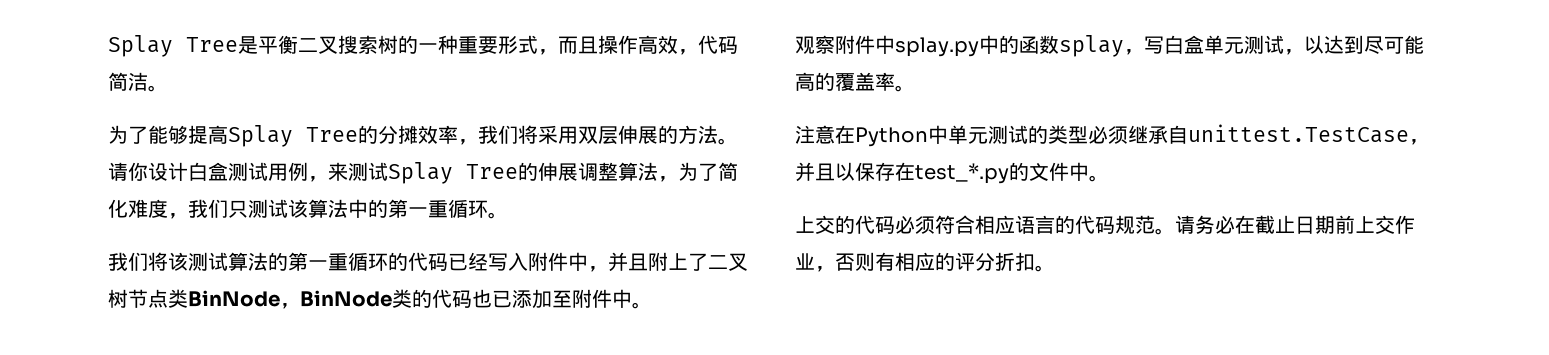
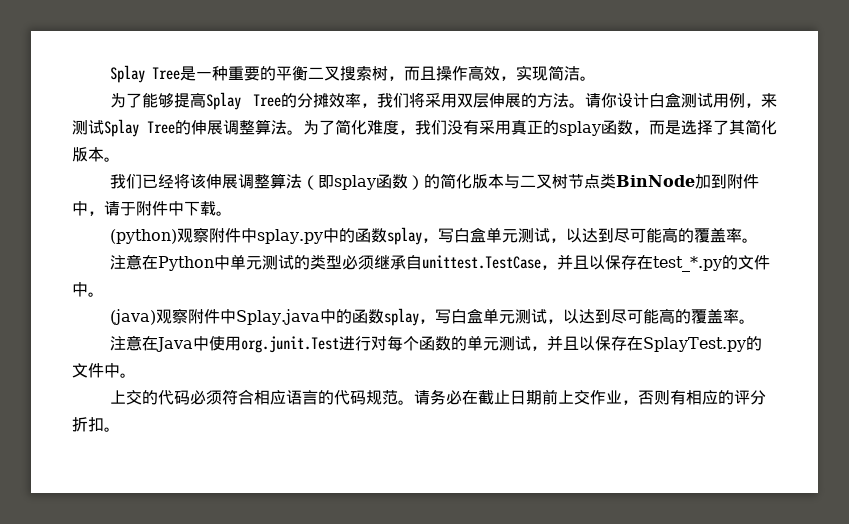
(258, 45) none -> [196,66,277,81] 一种重要的
[398,35,538,54] 的一种重要形式 -> (389, 73) none
[698,35,738,54] 代码 -> [516,65,549,81] 实现
[658,176,678,182] ， -> [287,130,303,135] 。
[228,199,508,219] [108,252,748,272] [108,289,652,309] 只测试该算法中的第一重循环。 // 我们将该测试算法的第一重循环的代码已经写入附件中，并且附上了二叉树节点类BinNode，BinNode类的代码也已添加至附件中。 // -> [447,119,777,136] [72,147,120,162] [110,173,760,190] [72,201,232,216] [110,229,178,244] 没有采用真正的splay函数，而是选择了其简化版本。 // 我们已经将该伸展调整算法（即splay函数）的简化版本与二叉树节点类BinNode加到附件中，请于附件中下载。 // (python)
(1109, 178) none -> [110,308,756,326] [110,335,763,353] [72,363,136,378] // (java)观察附件中Splay.java中的函数splay，写白盒单元测试，以达到尽可能高的覆盖率。 // 注意在Java中使用org.junit.Test进行对每个函数的单元测试，并且以保存在SplayTest.py的文件中。

